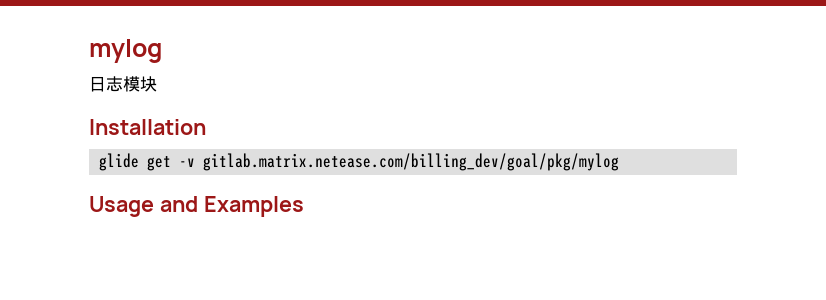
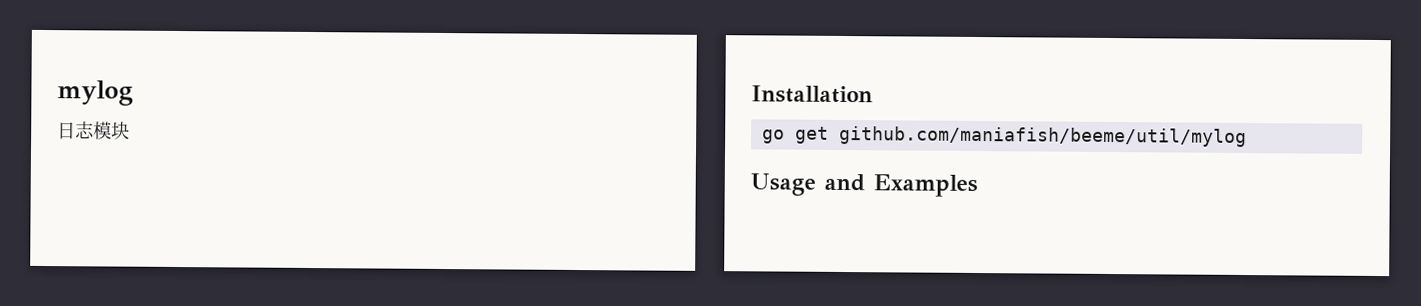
[99,153,620,171] glide get -v gitlab.matrix.netease.com/billing_dev/goal/pkg/mylog -> [761,125,1247,148] go get github.com/maniafish/beeme/util/mylog

